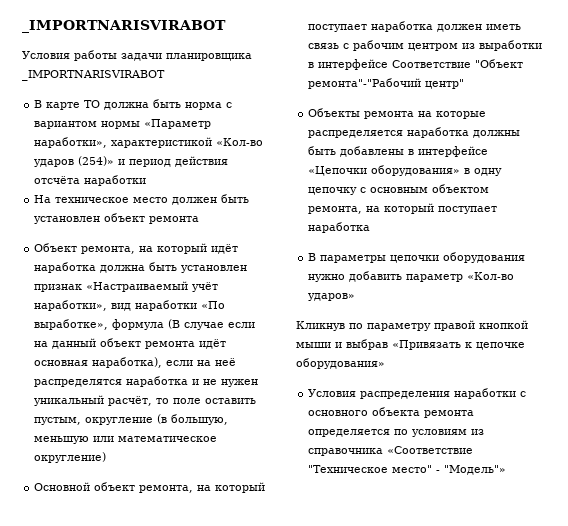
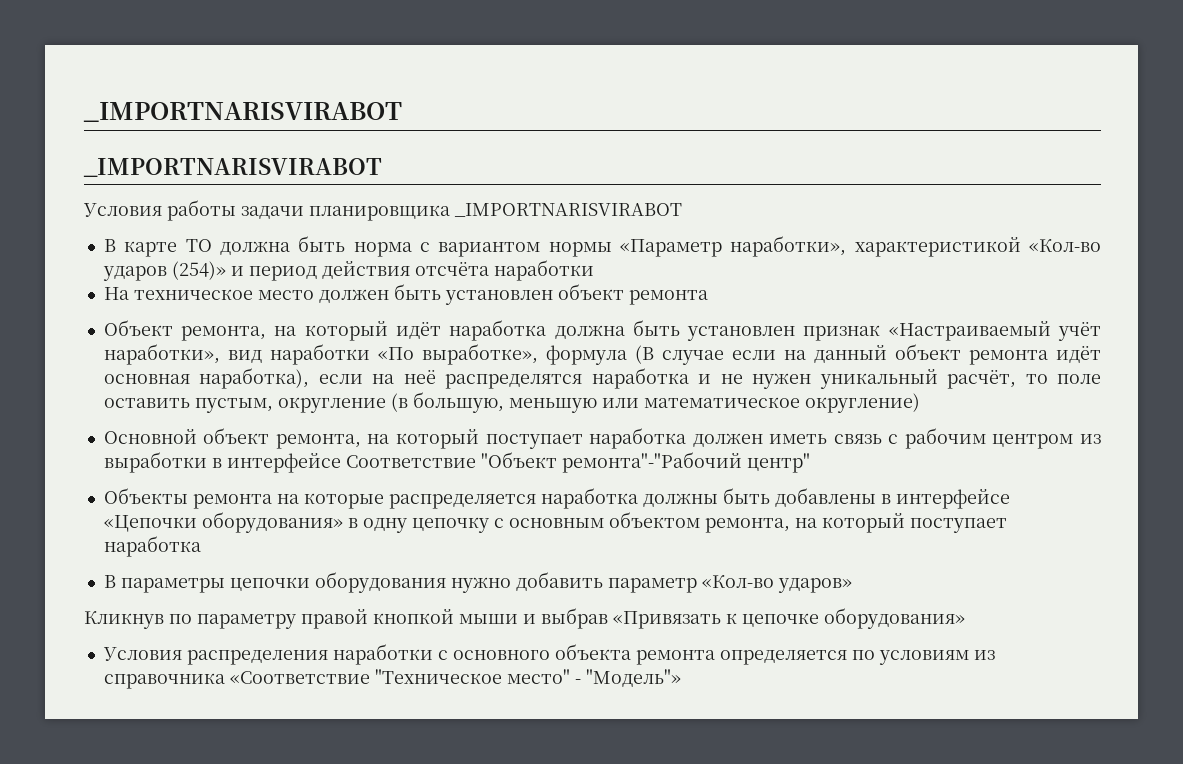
[22,20,226,33] _IMPORTNARISVIRABOT -> [83,102,402,122] [83,158,382,177] _IMPORTNARISVIRABOT // _IMPORTNARISVIRABOT

